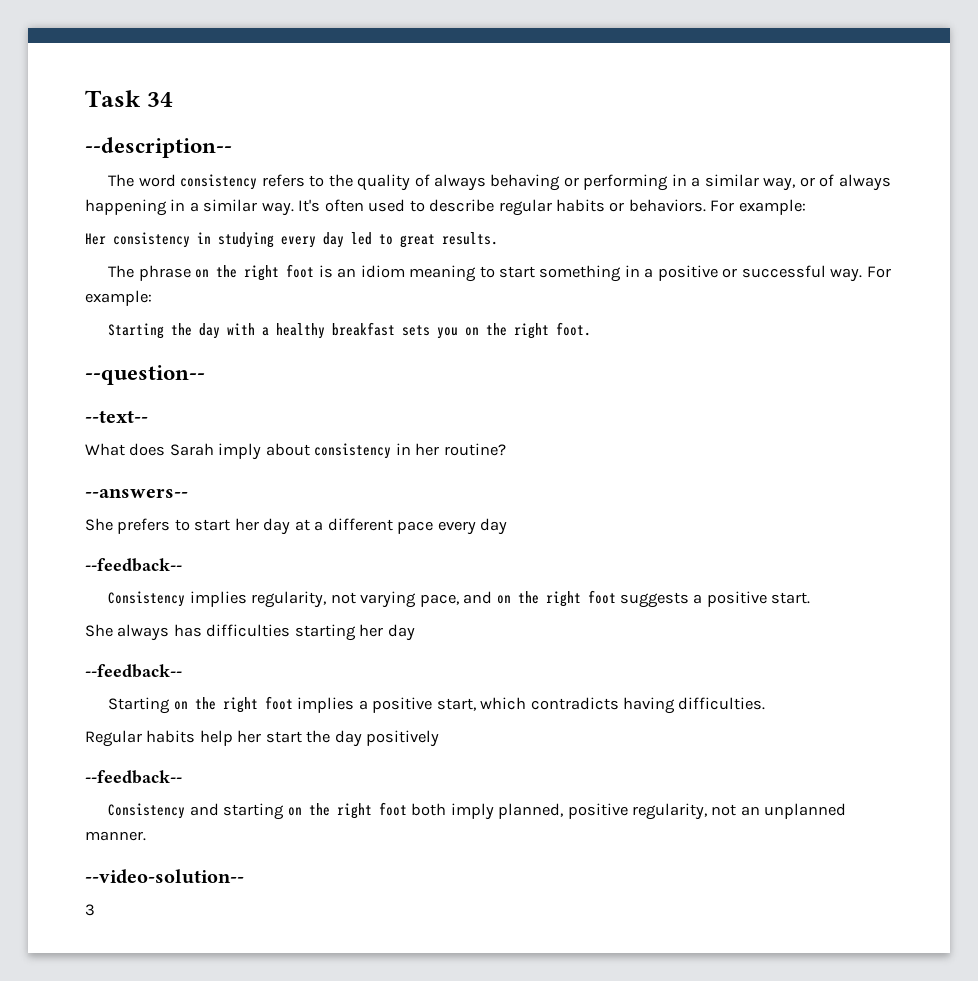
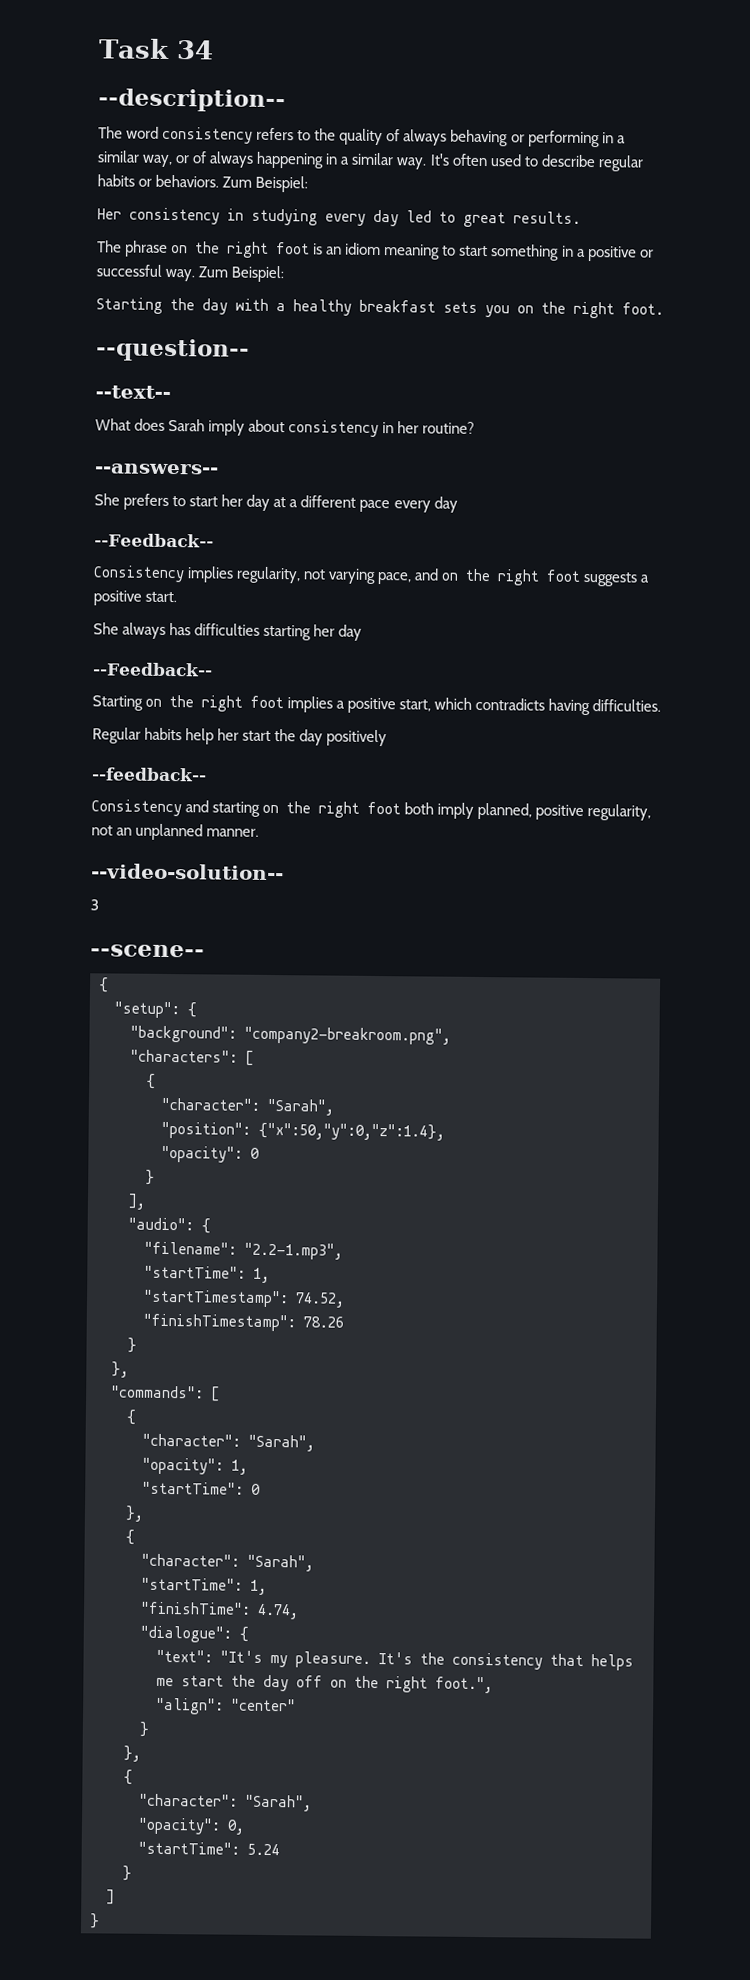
[710,199,806,215] For example: -> [222,175,309,193] Zum Beispiel:
[866,266,891,278] [85,290,152,306] For example: -> [198,265,285,283] Zum Beispiel:
[85,558,182,572] --feedback-- -> [94,533,214,548] --Feedback--
[85,664,182,678] --feedback-- -> [93,662,213,677] --Feedback--
(95, 910) none -> [90,944,205,958] [98,977,109,993] [114,1001,197,1019] [130,1025,451,1045] [130,1049,254,1066] [146,1073,156,1089] [161,1097,334,1116] [161,1121,445,1141] [161,1145,260,1163] [145,1169,155,1185] [128,1193,146,1210] [128,1217,211,1234] [144,1241,343,1260] [144,1265,270,1283] [143,1289,345,1308] [143,1313,344,1332] [127,1337,137,1353] [111,1361,129,1378] [111,1385,220,1402] [126,1409,136,1425] [142,1433,315,1452] [142,1457,248,1475] [142,1481,261,1495] [125,1505,144,1522] [125,1529,135,1545] [141,1553,314,1572] [141,1577,267,1595] [141,1601,299,1620] [140,1625,249,1643] [156,1649,634,1671] [156,1674,493,1694] [156,1697,296,1715] [139,1721,149,1737] [123,1745,141,1762] [123,1769,133,1785] [139,1793,312,1812] [138,1817,245,1835] [138,1841,280,1856] [122,1865,132,1881] [106,1889,115,1905] [89,1913,100,1929] // --scene-- // { // "setup": { // "background": "company2-breakroom.png", // "characters": [ // { // "character": "Sarah", // "position": {"x":50,"y":0,"z":1.4}, // "opacity": 0 // } // ], // "audio": { // "filename": "2.2-1.mp3", // "startTime": 1, // "startTimestamp": 74.52, // "finishTimestamp": 78.26 // } // }, // "commands": [ // { // "character": "Sarah", // "opacity": 1, // "startTime": 0 // }, // { // "character": "Sarah", // "startTime": 1, // "finishTime": 4.74, // "dialogue": { // "text": "It's my pleasure. It's the consistency that helps me start the day off on the right foot.", // "align": "center" // } // }, // { // "character": "Sarah", // "opacity": 0, // "startTime": 5.24 // } // ] // }

